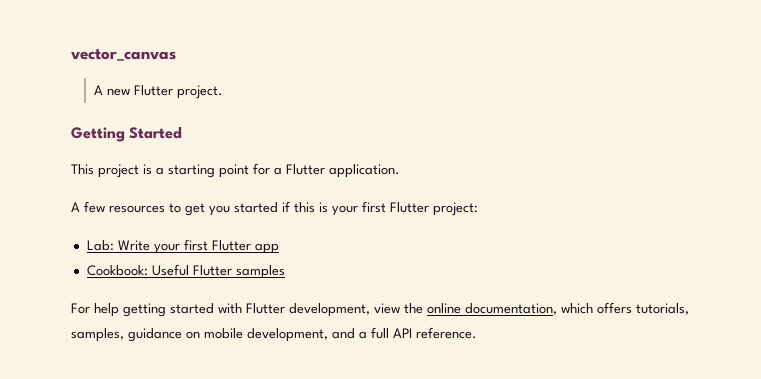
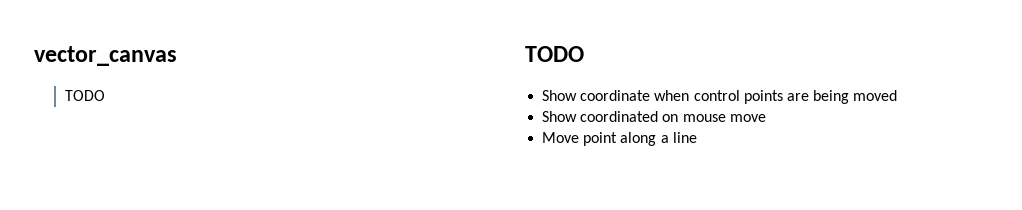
[93,85,223,99] [71,127,183,142] [71,163,400,178] [71,201,478,216] [86,239,279,254] [86,264,285,279] [71,302,689,317] [71,327,477,342] A new Flutter project. // Getting Started // This project is a starting point for a Flutter application. // A few resources to get you started if this is your first Flutter project: // Lab: Write your first Flutter app // Cookbook: Useful Flutter samples // For help getting started with Flutter development, view the online documentation, which offers tutorials, samples, guidance on mobile development, and a full API reference. -> [64,90,105,101] [525,46,584,62] [542,90,898,104] [542,111,766,122] [542,132,697,146] TODO // TODO // Show coordinate when control points are being moved // Show coordinated on mouse move // Move point along a line

